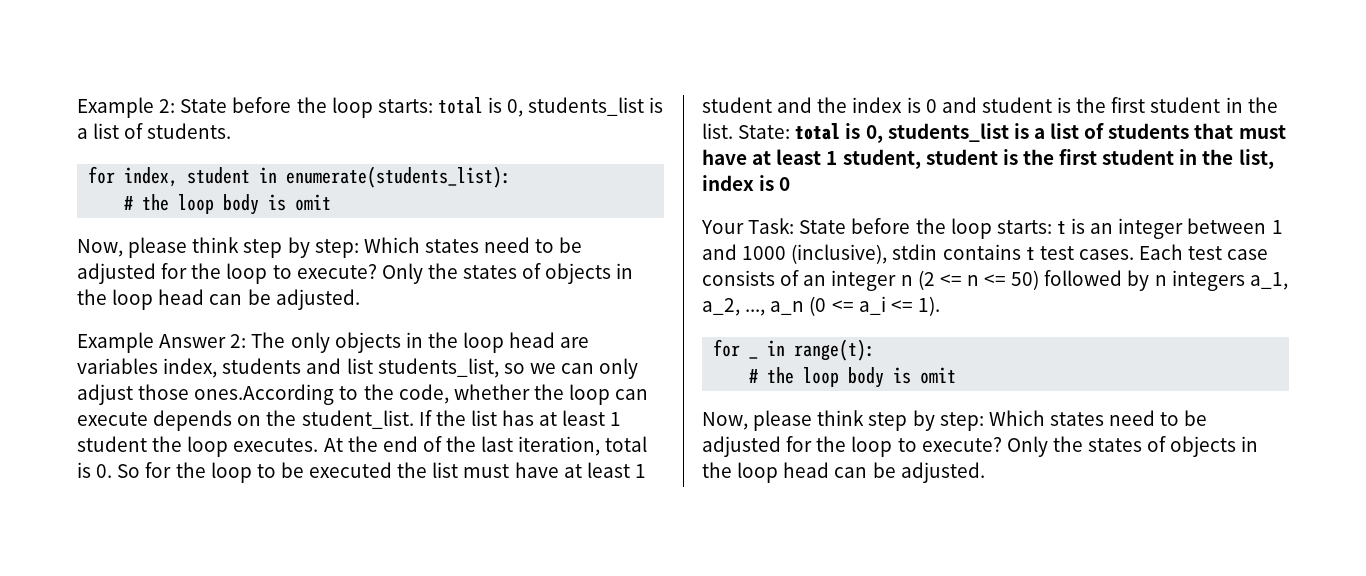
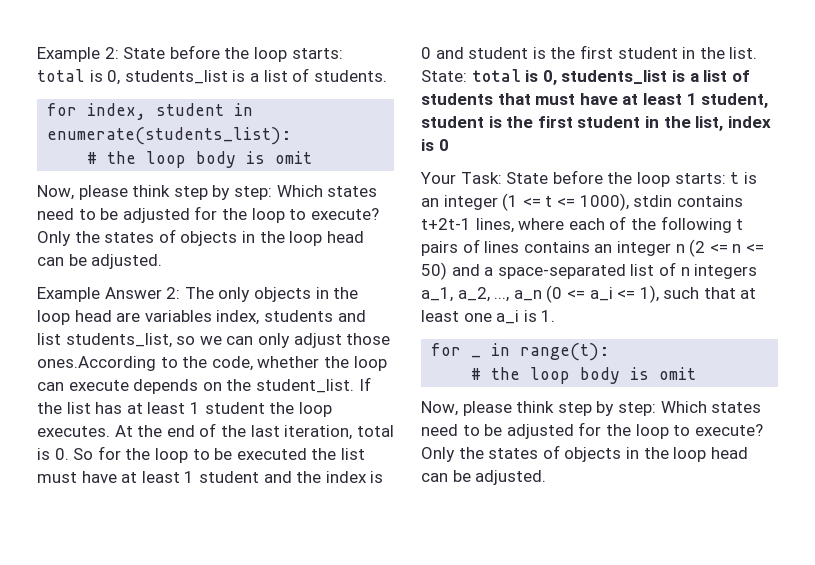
[1187,218,1283,234] [702,244,1269,264] [702,270,800,286] between 1 and 1000 (inclusive), stdin contains t test cases. Each test case consists of -> [502,193,743,211] [421,216,744,233] [421,239,590,256] (1 <= t <= 1000), stdin contains t+2t-1 lines, where each of the following t pairs of lines contains
[1044,270,1150,291] followed by -> [451,262,676,279] and a space-separated list of
[917,296,940,316] 1). -> [639,285,757,303] [421,310,556,324] 1), such that at least one a_i is 1.

